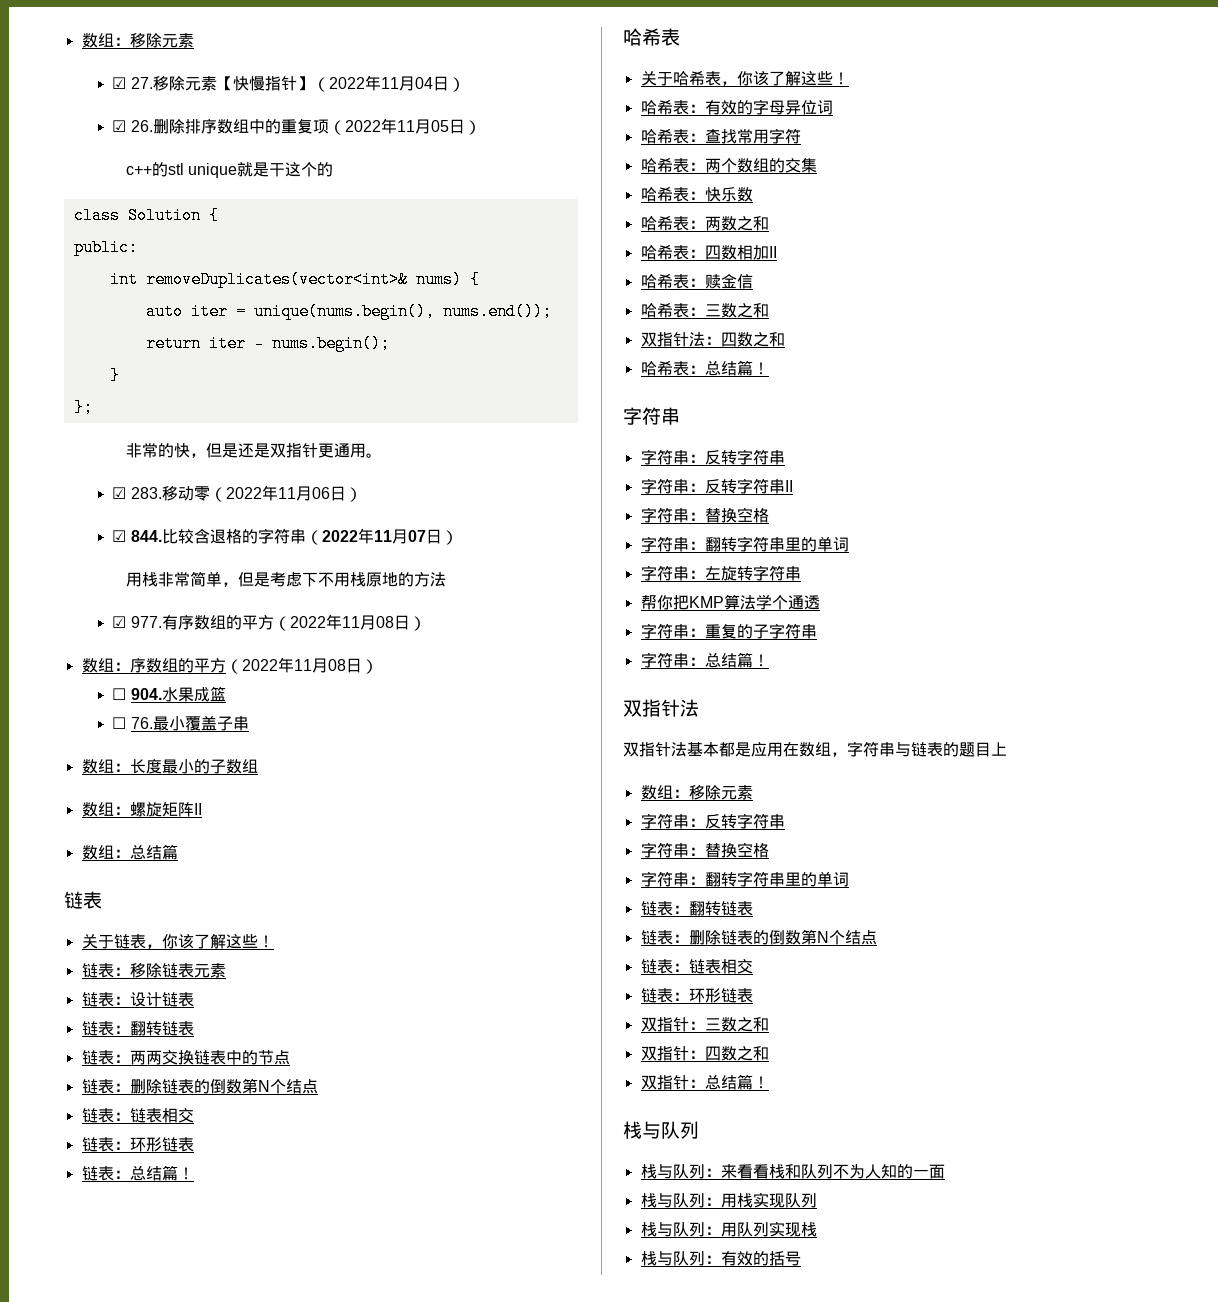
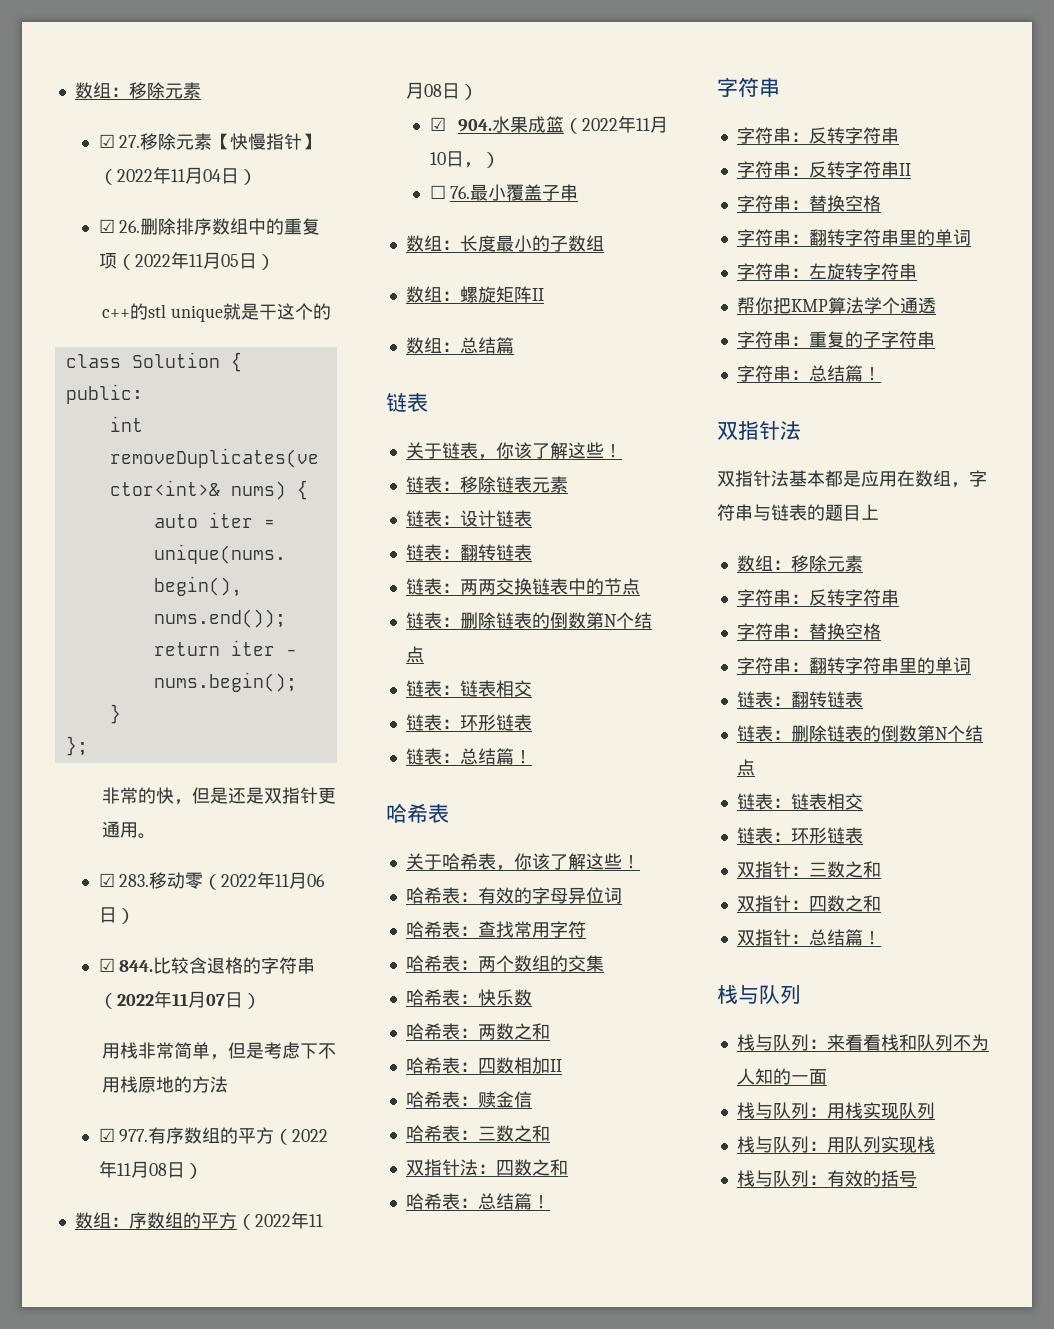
[112,688,127,700] ☐ -> [429,117,446,131] ☑
(226, 694) none -> [564,116,668,134] [429,151,500,168] （2022年11月10日，）

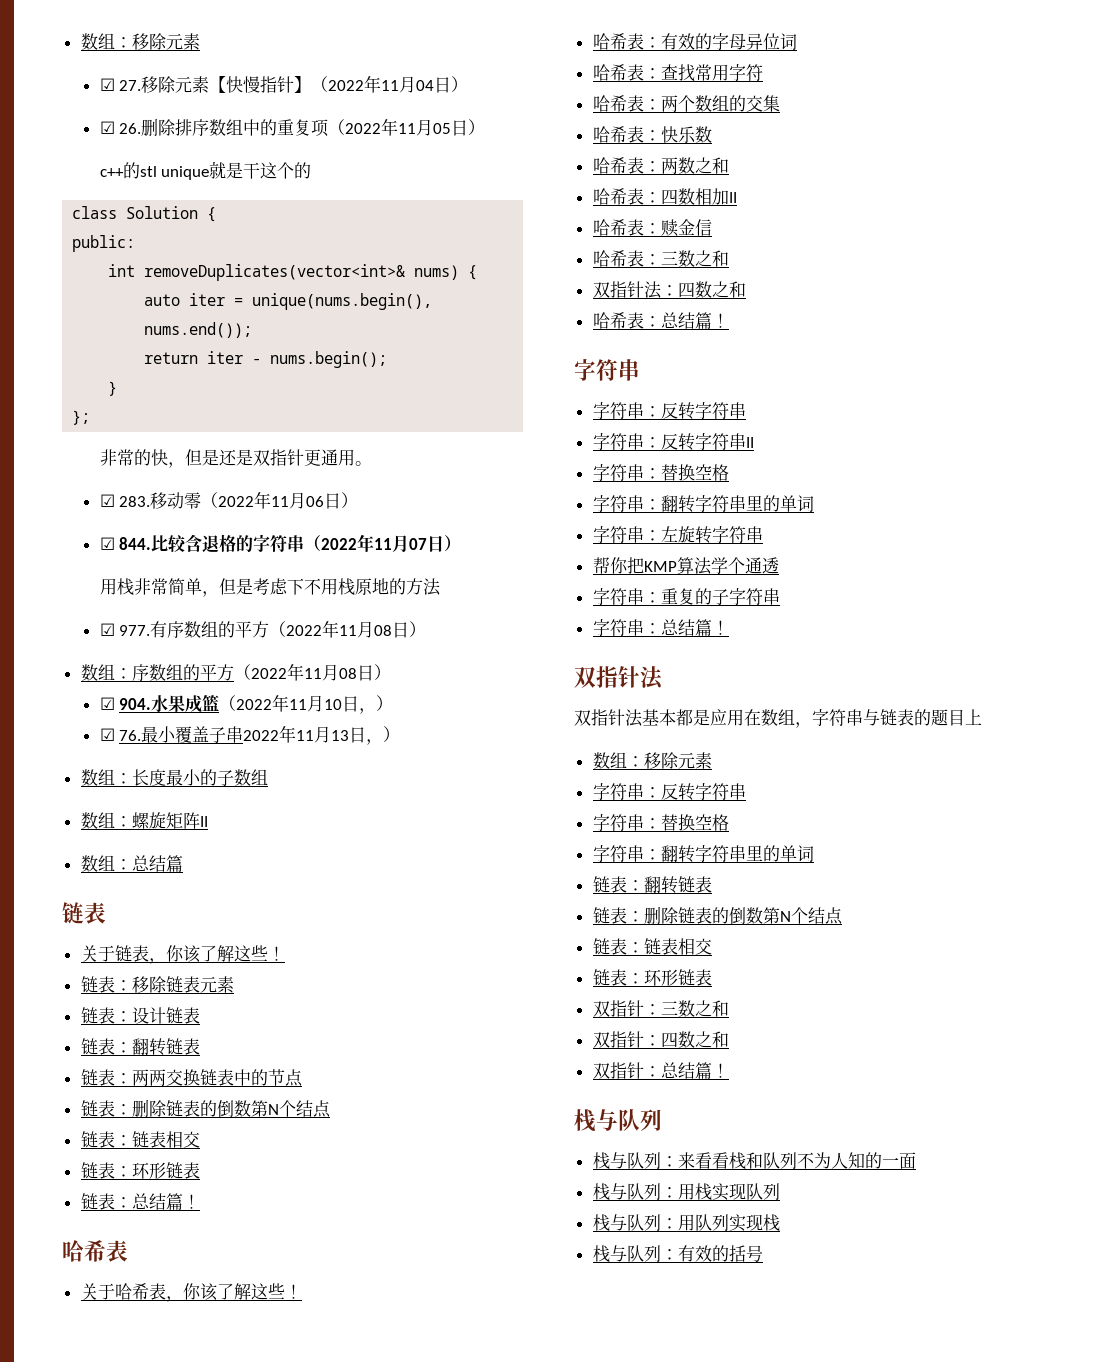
[429,185,446,199] ☐ -> [99,728,115,741] ☑
(579, 192) none -> [243,725,401,745] 2022年11月13日，）

